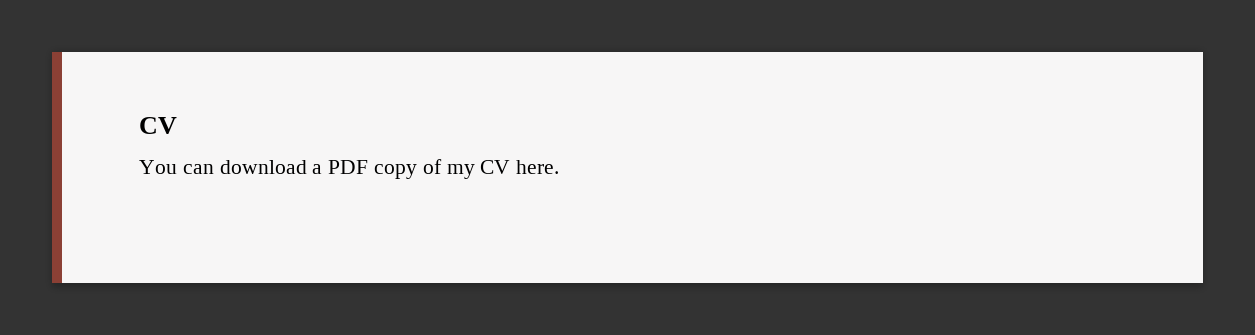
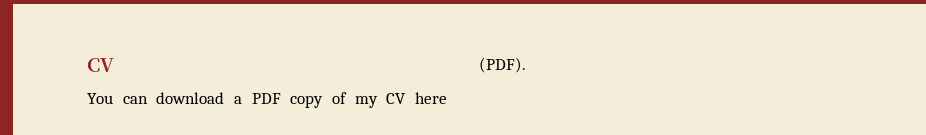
[516,160,560,174] here. -> [415,92,447,104] [479,57,526,73] here (PDF).

